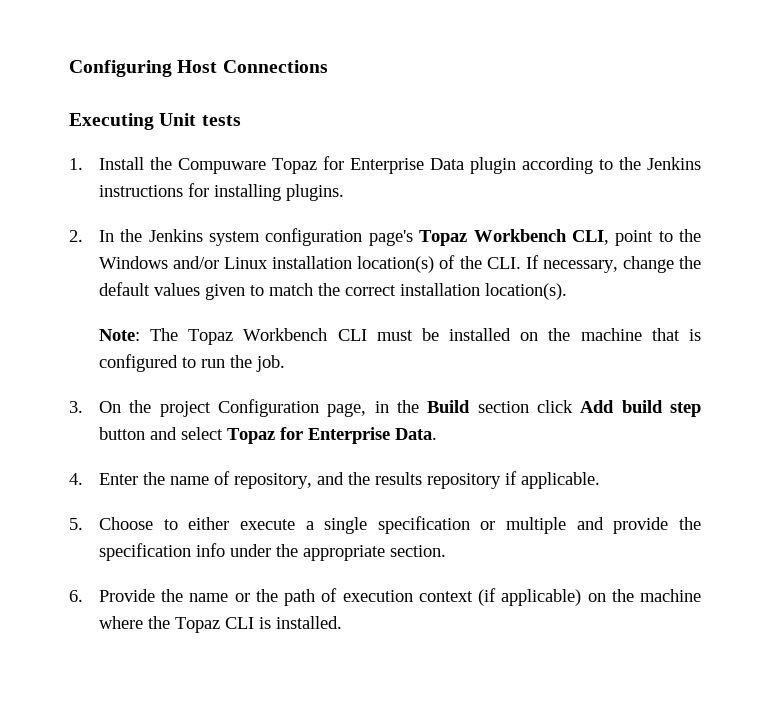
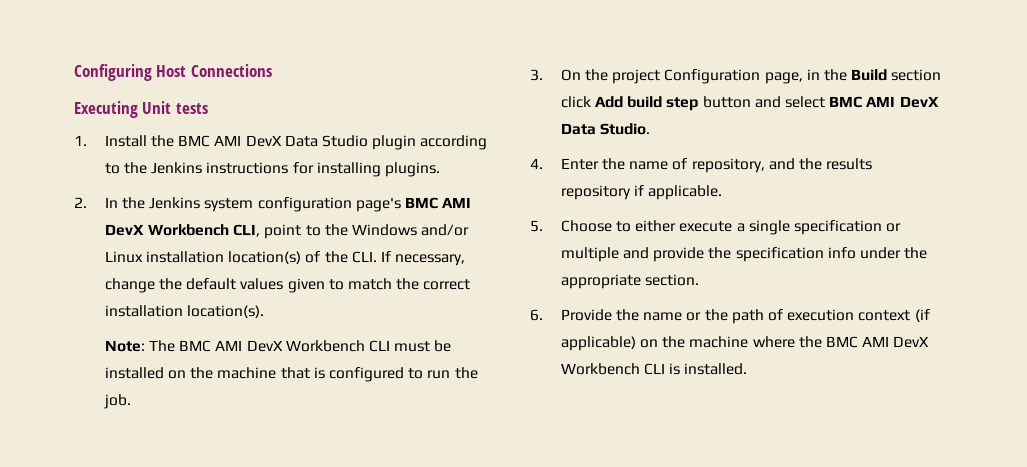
[177,156,464,174] Compuware Topaz for Enterprise Data -> [178,135,368,147] BMC AMI DevX Data Studio
[419,230,468,246] Topaz -> [404,197,472,209] [104,224,144,236] BMC AMI DevX
[188,329,234,345] Topaz -> [179,340,283,352] BMC AMI DevX
[226,427,437,444] Topaz for Enterprise Data. -> [829,96,939,108] [560,123,651,135] BMC AMI DevX Data Studio.
[174,617,220,633] Topaz -> [825,336,930,348] [560,363,640,375] BMC AMI DevX Workbench

